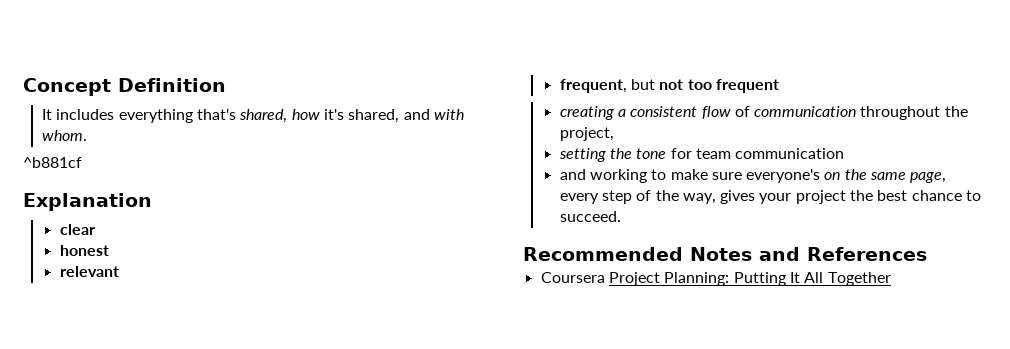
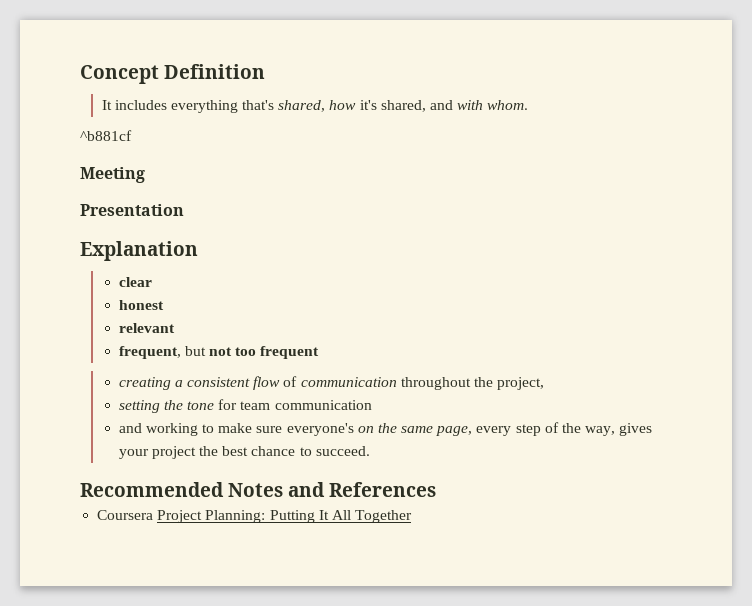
(82, 162) none -> [80,167,145,183] [80,204,184,216] // Meeting // Presentation

